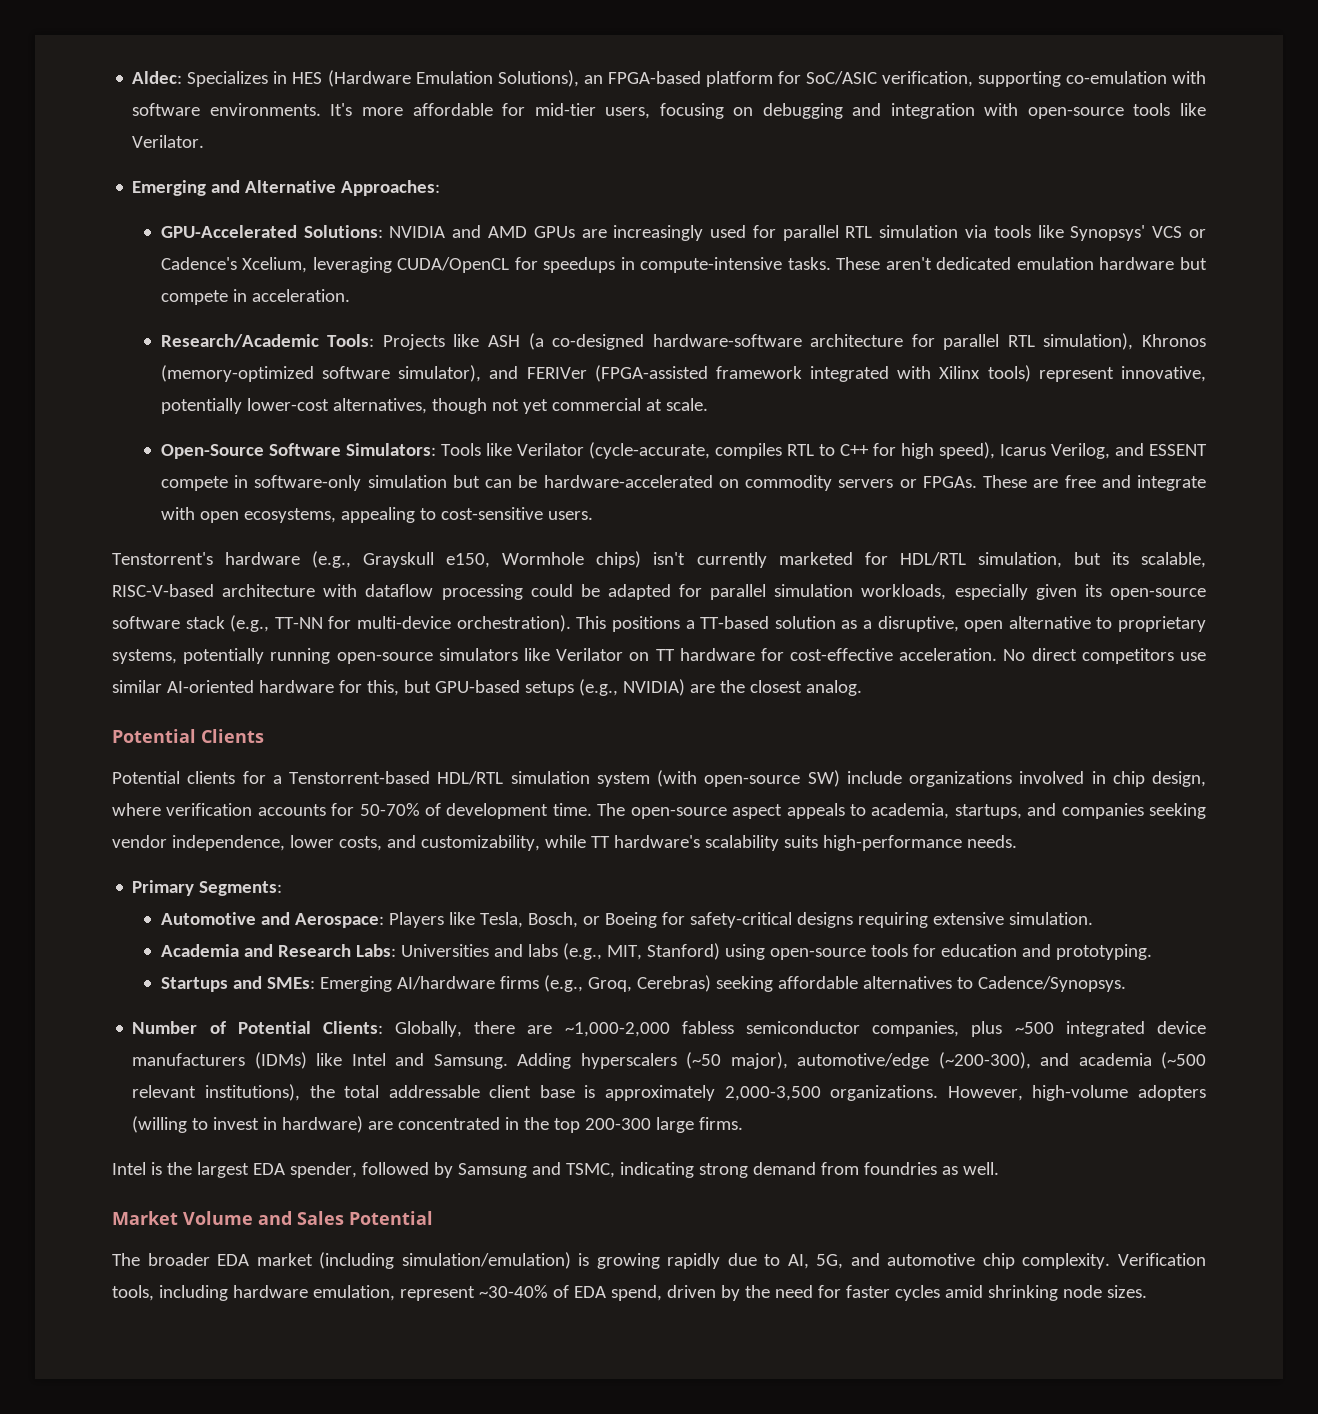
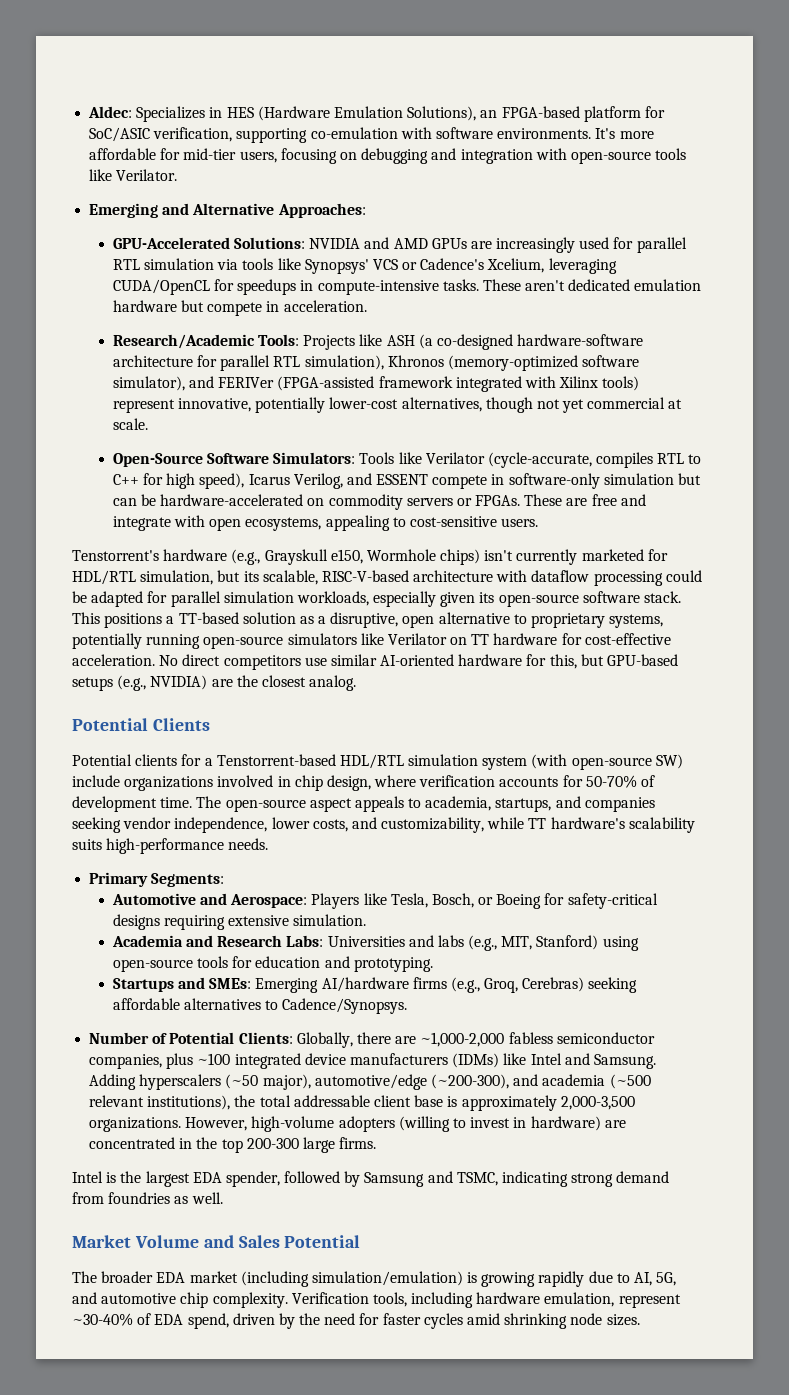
[185,615,571,632] stack (e.g., TT-NN for multi-device orchestration). -> [644,591,682,603] stack.
[1014,1022,1054,1034] ~500 -> [197,1053,231,1065] ~100

